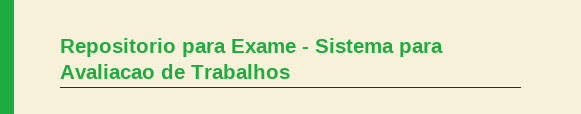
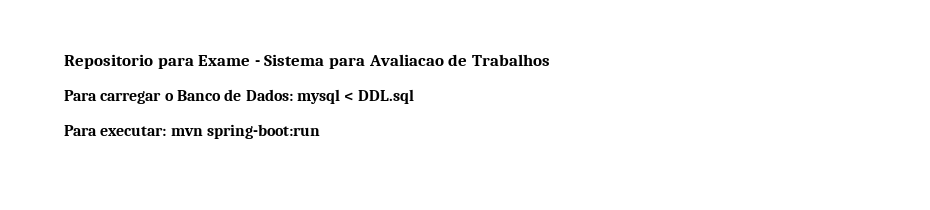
(290, 71) none -> [64,89,414,104] [64,124,320,139] // Para carregar o Banco de Dados: mysql < DDL.sql // Para executar: mvn spring-boot:run

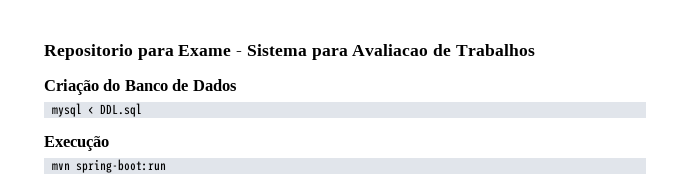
[64,90,174,104] Para carregar o -> [44,79,121,95] Criação do
[245,89,293,101] Dados: -> [192,79,237,91] Dados //
[64,125,167,136] Para executar: -> [44,136,109,151] Execução //

